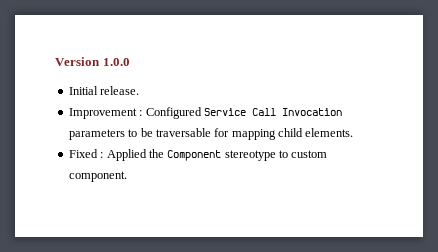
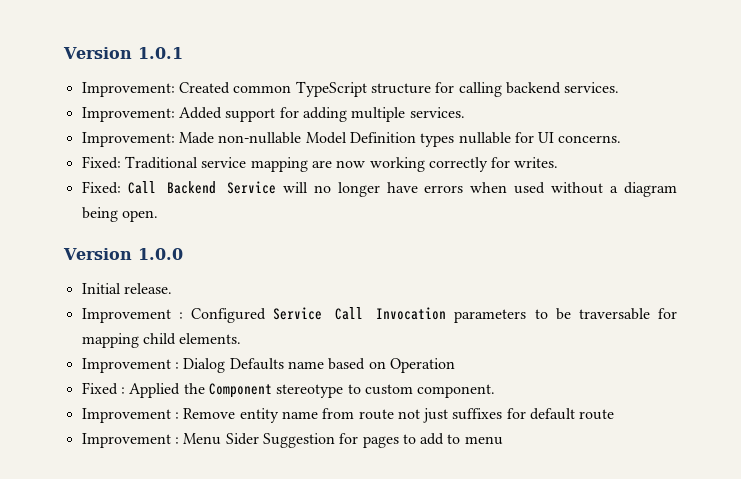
[55,57,100,66] Version -> [63,47,183,59] [81,81,620,97] [81,107,465,122] [81,132,622,147] [81,156,559,172] [81,181,677,197] [81,207,158,222] [63,248,132,260] Version 1.0.1 // Improvement: Created common TypeScript structure for calling backend services. // Improvement: Added support for adding multiple services. // Improvement: Made non-nullable Model Definition types nullable for UI concerns. // Fixed: Traditional service mapping are now working correctly for writes. // Fixed: Call Backend Service will no longer have errors when used without a diagram being open. // Version
(354, 132) none -> [81,358,455,373] // Improvement : Dialog Defaults name based on Operation
(127, 176) none -> [81,408,615,423] [81,433,503,448] // Improvement : Remove entity name from route not just suffixes for default route // Improvement : Menu Sider Suggestion for pages to add to menu

